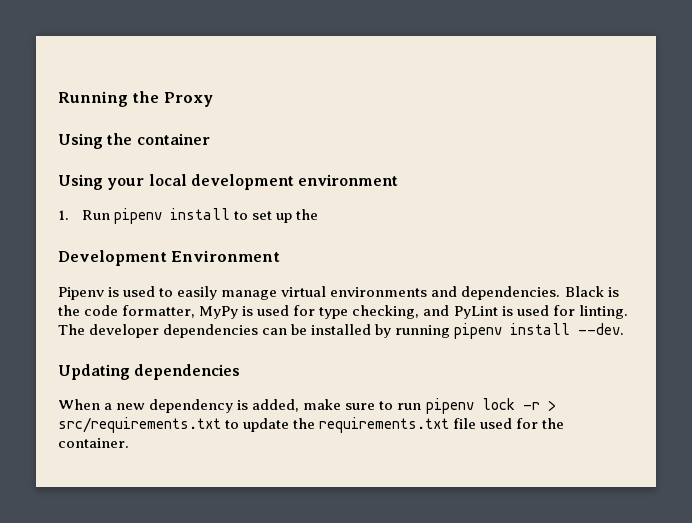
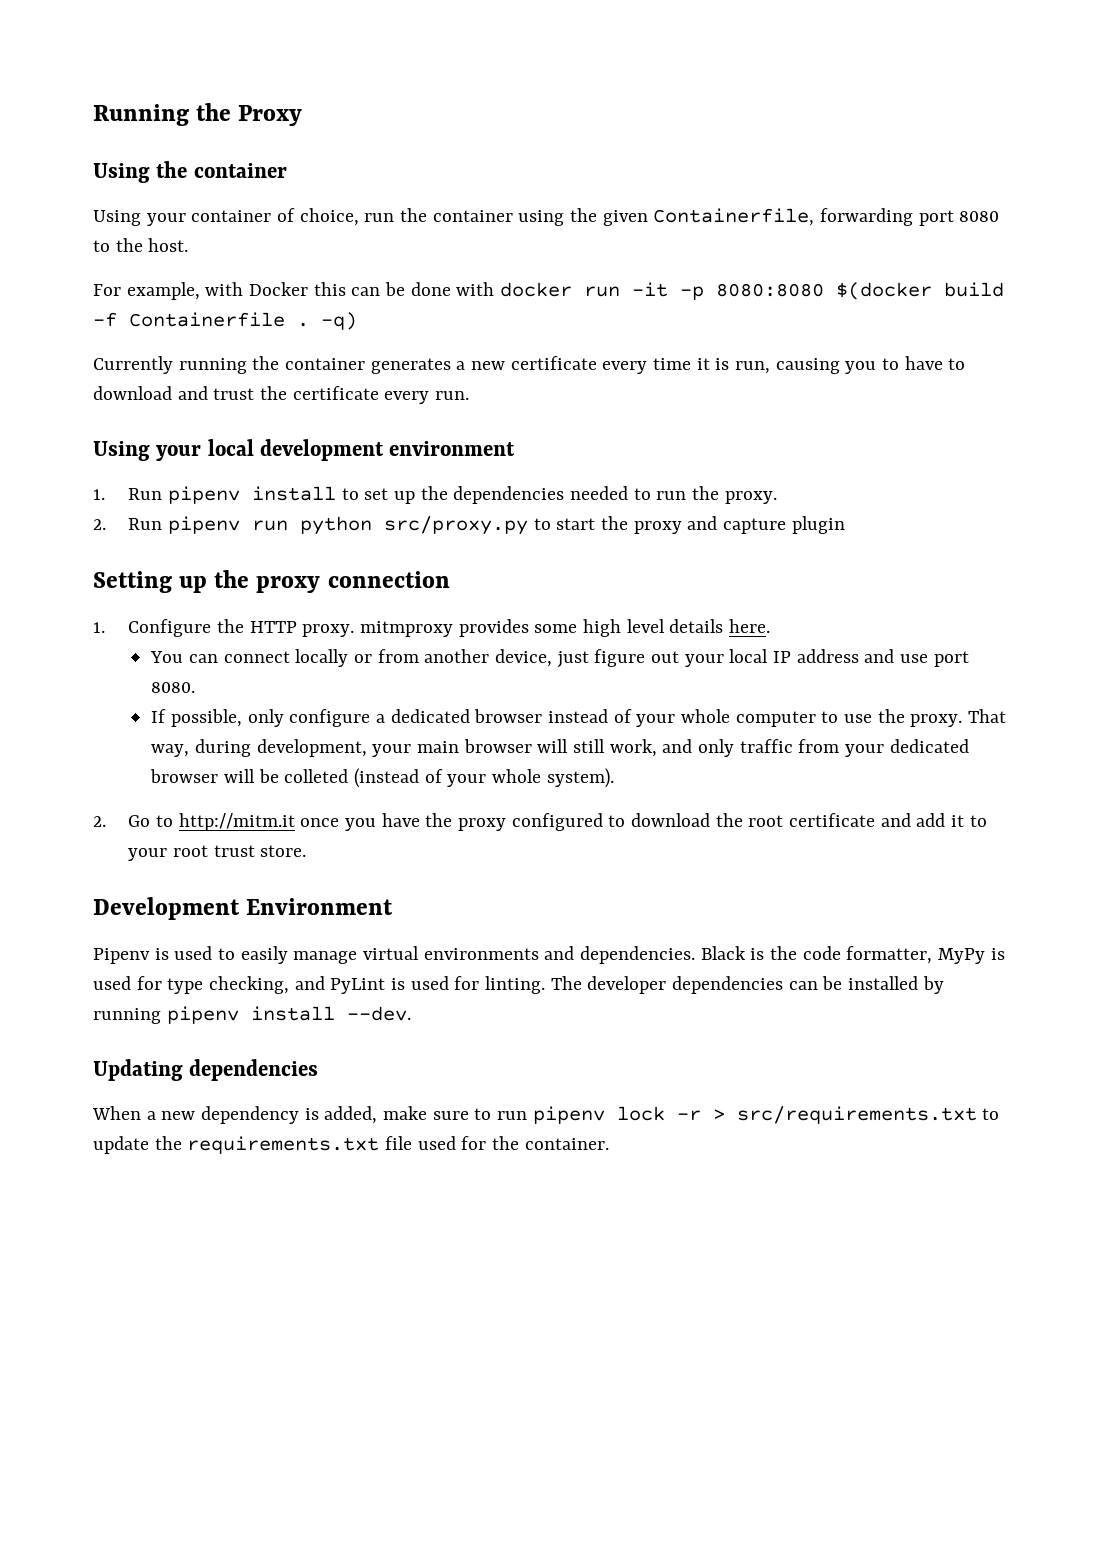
(210, 139) none -> [93,208,1000,226] [93,238,189,252] [93,282,1005,300] [93,312,357,330] [93,356,966,374] [93,386,470,404] // Using your container of choice, run the container using the given Containerfile, forwarding port 8080 to the host. // For example, with Docker this can be done with docker run -it -p 8080:8080 $(docker build -f Containerfile . -q) // Currently running the container generates a new certificate every time it is run, causing you to have to download and trust the certificate every run.
(319, 214) none -> [453,486,777,504] [93,516,845,535] [93,570,450,593] [93,619,770,637] [150,649,969,668] [151,682,196,693] [151,709,1007,727] [151,739,969,757] [150,768,614,788] [93,813,987,831] [128,845,307,861] dependencies needed to run the proxy. // 2. Run pipenv run python src/proxy.py to start the proxy and capture plugin // Setting up the proxy connection // 1. Configure the HTTP proxy. mitmproxy provides some high level details here. // You can connect locally or from another device, just figure out your local IP address and use port 8080. // If possible, only configure a dedicated browser instead of your whole computer to use the proxy. That way, during development, your main browser will still work, and only traffic from your dedicated browser will be colleted (instead of your whole system). // 2. Go to http://mitm.it once you have the proxy configured to download the root certificate and add it to your root trust store.

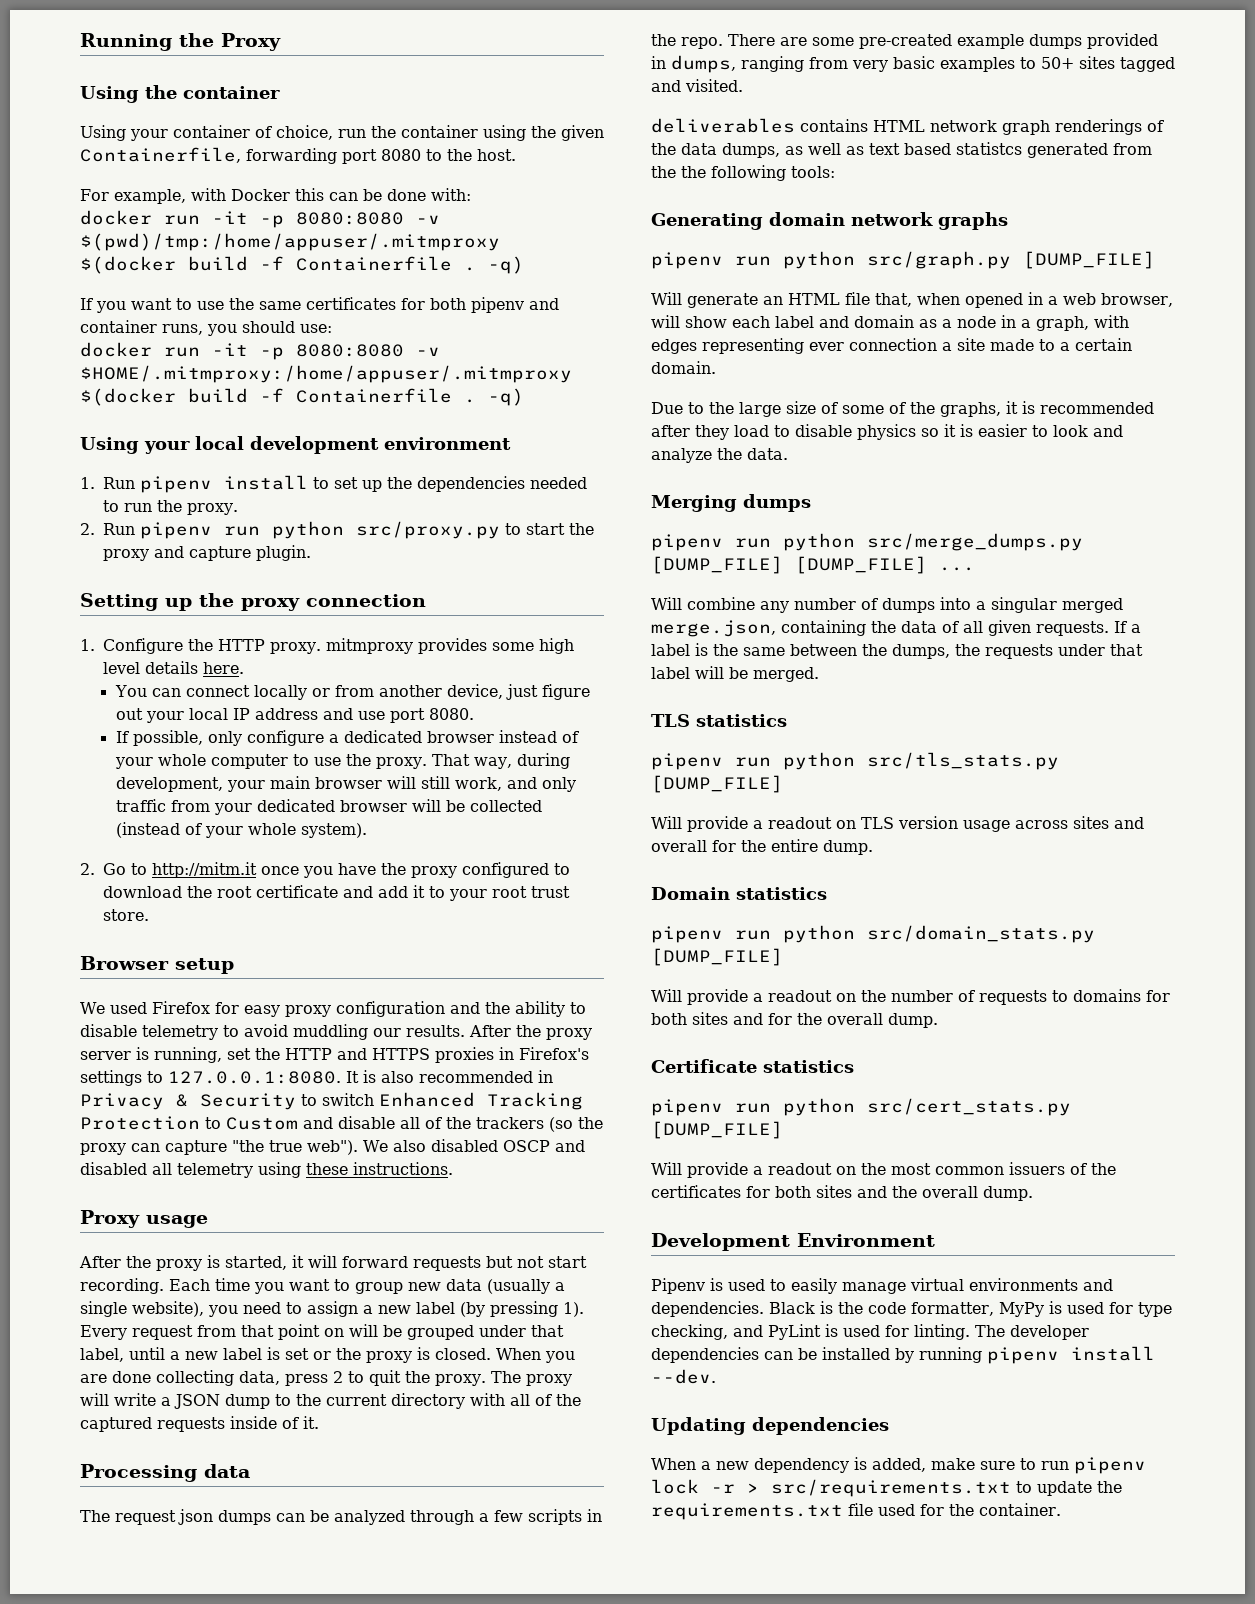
[456,282,1005,300] [93,312,357,330] [93,356,966,374] [93,386,470,404] with docker run -it -p 8080:8080 $(docker build -f Containerfile . -q) // Currently running the container generates a new certificate every time it is run, causing you to have to download and trust the certificate every run. -> [430,188,471,201] [80,210,440,228] [80,233,500,251] [80,256,524,274] [80,297,559,313] [80,320,332,336] [80,342,440,360] [80,365,572,383] [80,388,524,406] with: // docker run -it -p 8080:8080 -v $(pwd)/tmp:/home/appuser/.mitmproxy $(docker build -f Containerfile . -q) // If you want to use the same certificates for both pipenv and container runs, you should use: // docker run -it -p 8080:8080 -v $HOME/.mitmproxy:/home/appuser/.mitmproxy $(docker build -f Containerfile . -q)
[791,516,845,534] plugin -> [256,545,311,561] plugin.
[284,769,349,783] colleted -> [469,800,542,812] collected
(307, 851) none -> [80,956,234,974] [80,1001,586,1017] [80,1024,592,1040] [80,1047,589,1063] [80,1070,553,1086] [80,1092,583,1110] [80,1116,603,1132] [80,1139,585,1155] [80,1162,453,1178] [80,1210,208,1228] [79,1255,587,1271] [80,1278,565,1294] [80,1301,584,1317] [80,1324,564,1340] [80,1347,575,1363] [80,1370,572,1386] [80,1393,581,1409] [80,1416,319,1432] [80,1464,250,1482] [80,1509,602,1525] [651,33,1158,49] [651,55,1175,73] [651,79,743,92] [651,118,1164,135] [651,142,1152,158] [651,165,835,181] [651,212,1008,230] [651,251,1155,269] [651,292,1173,308] [651,315,1129,331] [651,338,1132,354] [651,361,716,374] [651,401,1154,417] [651,424,1123,440] [651,448,788,463] [651,494,811,512] [651,533,1083,551] [651,556,975,574] [651,597,1123,613] [651,620,1141,637] [651,643,1143,659] [651,666,819,682] [651,714,787,727] [651,752,1059,770] [651,775,783,793] [651,816,1144,832] [651,839,873,855] [651,887,827,900] [651,925,1095,943] [651,948,783,966] [651,989,1170,1005] [651,1012,938,1028] [651,1059,854,1073] [651,1098,1071,1116] [651,1121,783,1139] [651,1162,1116,1178] [651,1185,1033,1201] // Browser setup // We used Firefox for easy proxy configuration and the ability to disable telemetry to avoid muddling our results. After the proxy server is running, set the HTTP and HTTPS proxies in Firefox's settings to 127.0.0.1:8080. It is also recommended in Privacy & Security to switch Enhanced Tracking Protection to Custom and disable all of the trackers (so the proxy can capture "the true web"). We also disabled OSCP and disabled all telemetry using these instructions. // Proxy usage // After the proxy is started, it will forward requests but not start recording. Each time you want to group new data (usually a single website), you need to assign a new label (by pressing 1). Every request from that point on will be grouped under that label, until a new label is set or the proxy is closed. When you are done collecting data, press 2 to quit the proxy. The proxy will write a JSON dump to the current directory with all of the captured requests inside of it. // Processing data // The request json dumps can be analyzed through a few scripts in the repo. There are some pre-created example dumps provided in dumps, ranging from very basic examples to 50+ sites tagged and visited. // deliverables contains HTML network graph renderings of the data dumps, as well as text based statistcs generated from the the following tools: // Generating domain network graphs // pipenv run python src/graph.py [DUMP_FILE] // Will generate an HTML file that, when opened in a web browser, will show each label and domain as a node in a graph, with edges representing ever connection a site made to a certain domain. // Due to the large size of some of the graphs, it is recommended after they load to disable physics so it is easier to look and analyze the data. // Merging dumps // pipenv run python src/merge_dumps.py [DUMP_FILE] [DUMP_FILE] ... // Will combine any number of dumps into a singular merged merge.json, containing the data of all given requests. If a label is the same between the dumps, the requests under that label will be merged. // TLS statistics // pipenv run python src/tls_stats.py [DUMP_FILE] // Will provide a readout on TLS version usage across sites and overall for the entire dump. // Domain statistics // pipenv run python src/domain_stats.py [DUMP_FILE] // Will provide a readout on the number of requests to domains for both sites and for the overall dump. // Certificate statistics // pipenv run python src/cert_stats.py [DUMP_FILE] // Will provide a readout on the most common issuers of the certificates for both sites and the overall dump.

